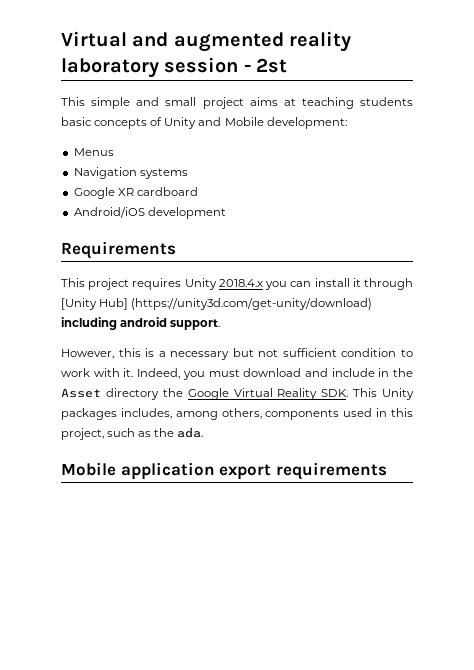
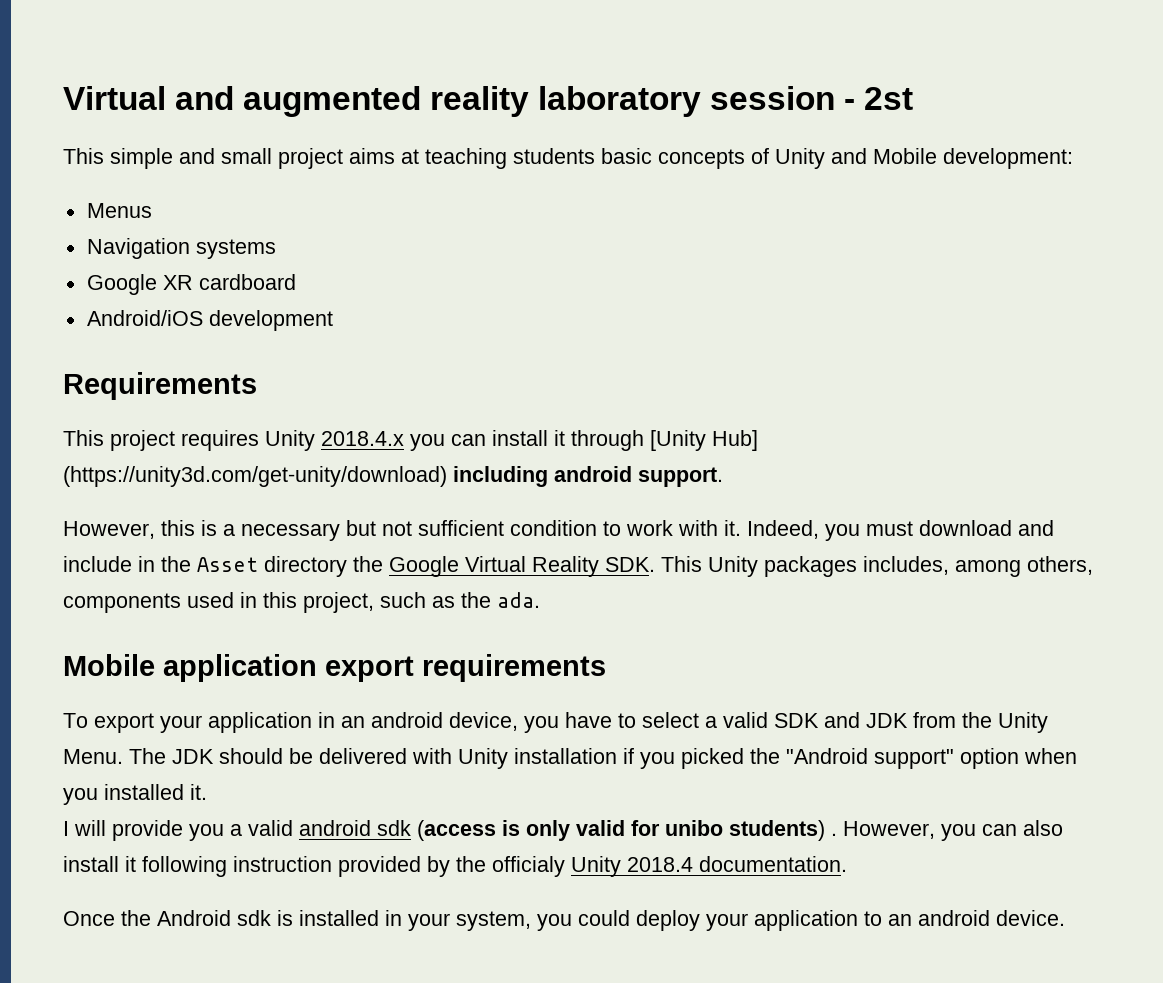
(387, 471) none -> [63,712,1048,733] [63,748,1077,769] [63,784,207,805] [63,820,1063,841] [63,856,847,877] [63,910,1065,931] // To export your application in an android device, you have to select a valid SDK and JDK from the Unity Menu. The JDK should be delivered with Unity installation if you picked the "Android support" option when you installed it. // I will provide you a valid android sdk (access is only valid for unibo students) . However, you can also install it following instruction provided by the officialy Unity 2018.4 documentation. // Once the Android sdk is installed in your system, you could deploy your application to an android device.

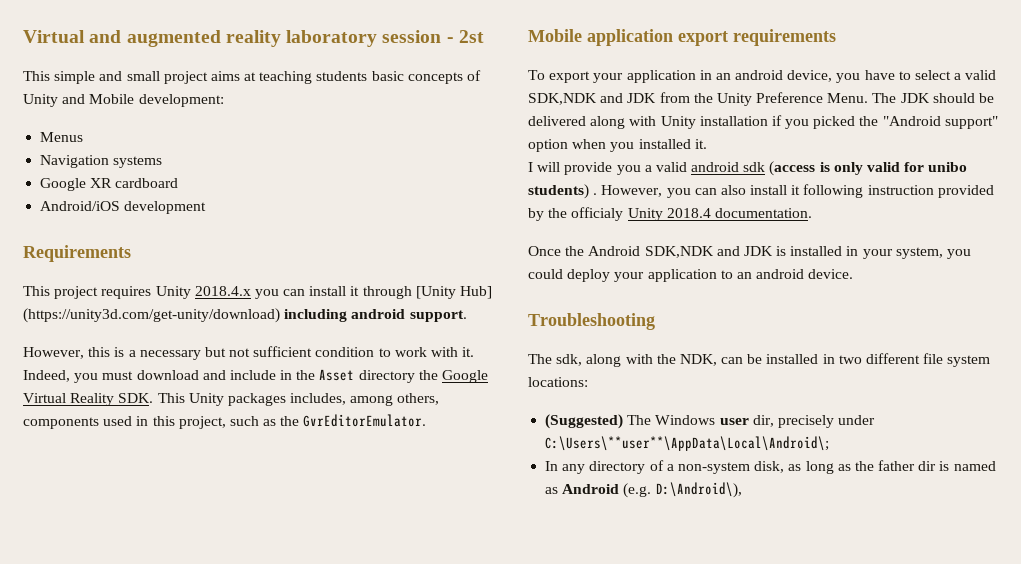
[497,592,540,608] ada. -> [303,414,427,427] GvrEditorEmulator.
[774,713,819,728] SDK -> [528,93,597,105] SDK,NDK
(1048, 722) none -> [756,92,824,103] Preference
(407, 756) none -> [590,116,626,129] along
[237,910,271,926] sdk -> [644,246,773,258] SDK,NDK and JDK
(1065, 918) none -> [528,313,655,330] [528,353,991,367] [528,377,588,387] [545,414,876,429] [545,436,830,451] [545,460,996,474] [545,482,742,498] // Troubleshooting // The sdk, along with the NDK, can be installed in two different file system locations: // (Suggested) The Windows user dir, precisely under C:\Users\**user**\AppData\Local\Android\; // In any directory of a non-system disk, as long as the father dir is named as Android (e.g. D:\Android\),

